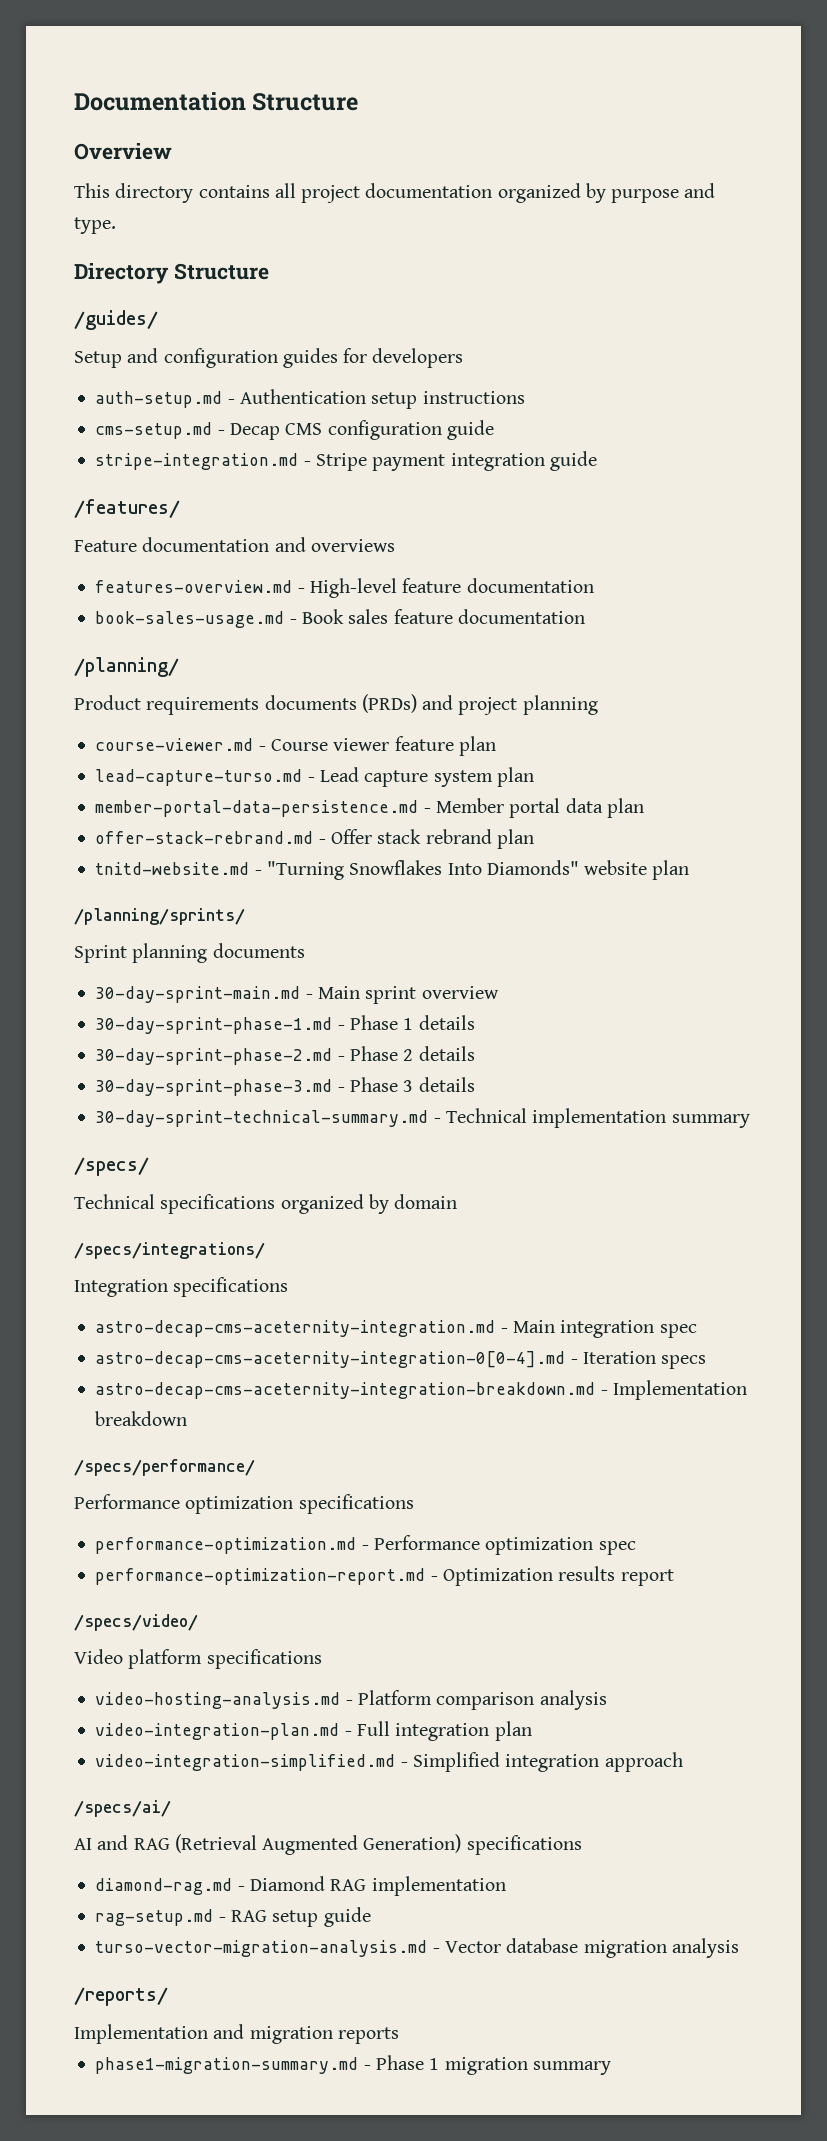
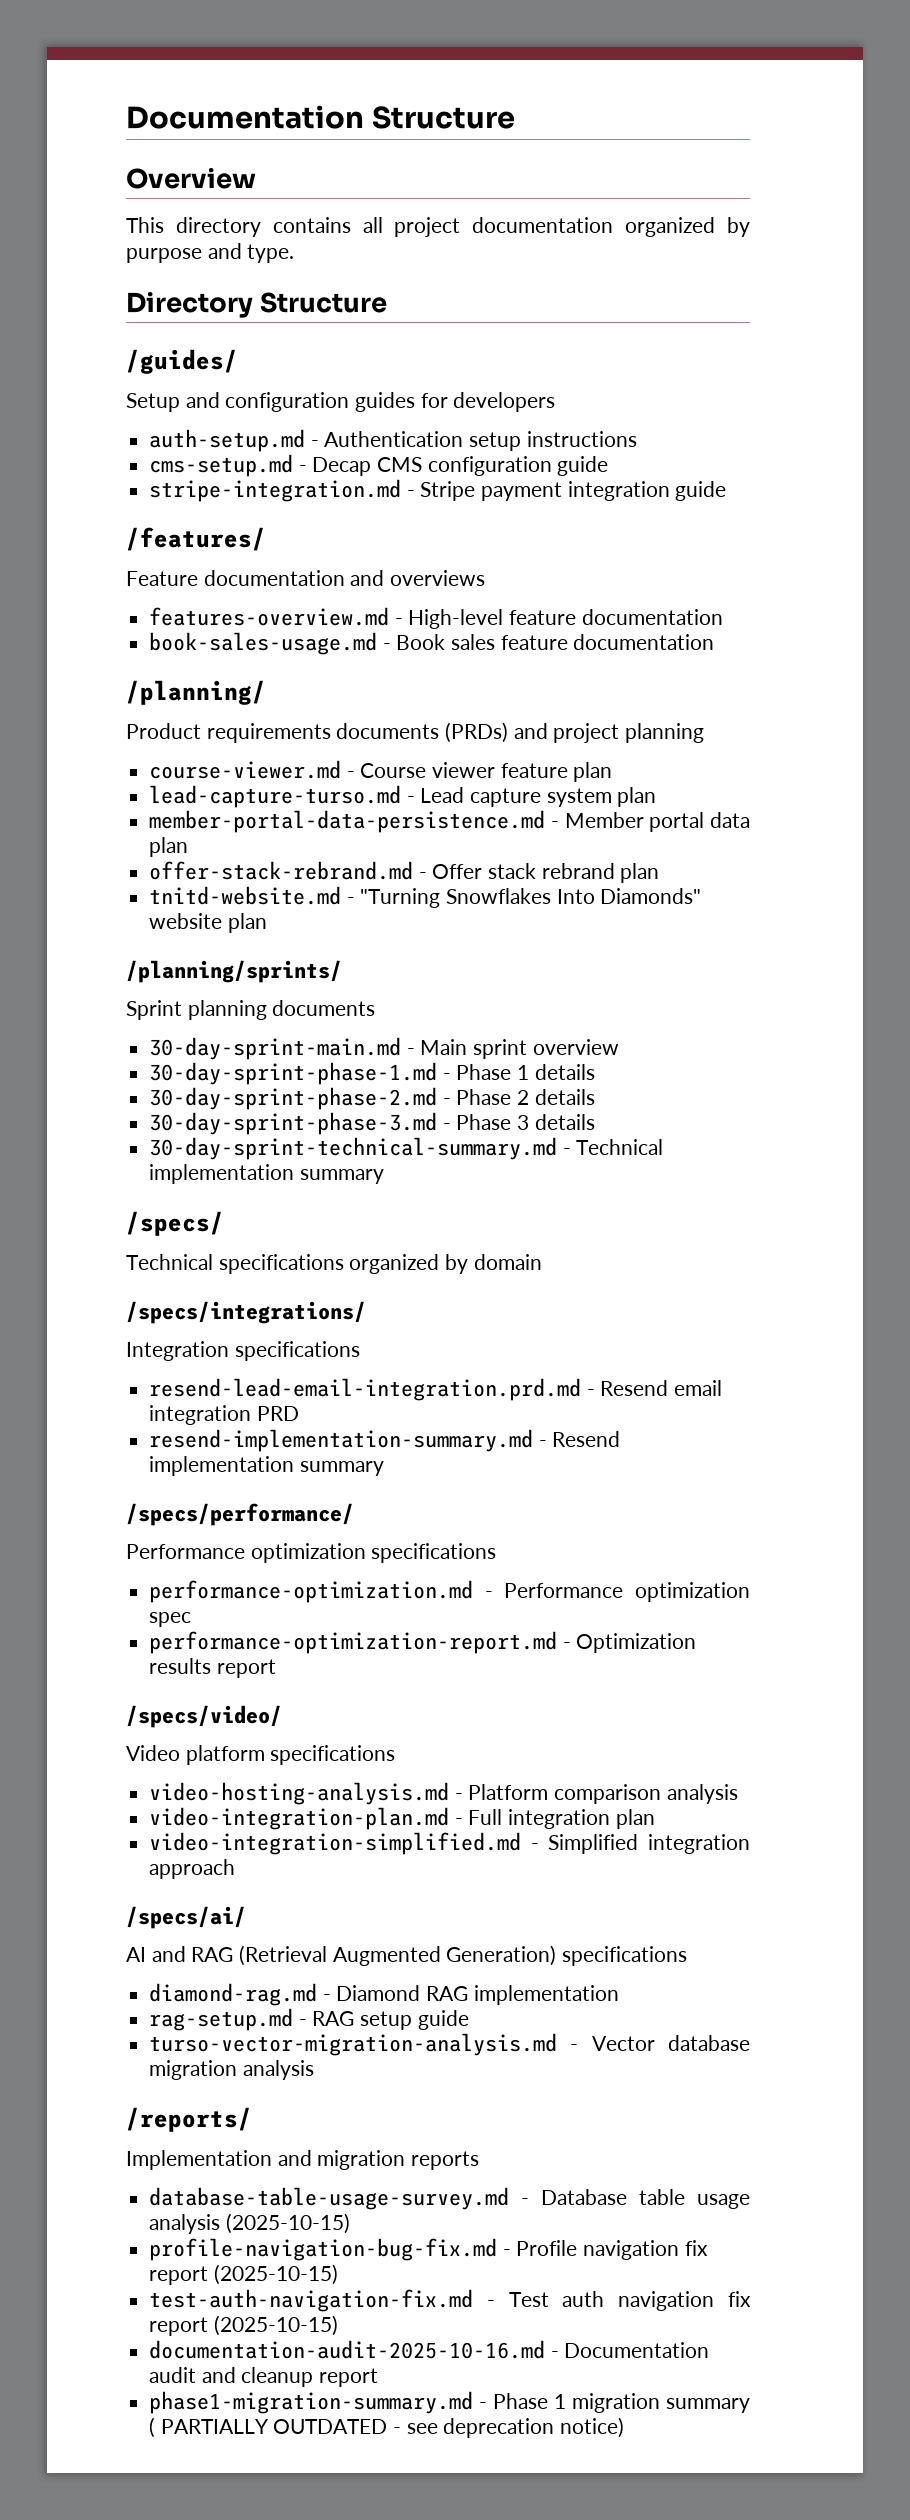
[95,1320,697,1338] [95,1351,707,1369] [95,1380,747,1400] [95,1411,188,1426] astro-decap-cms-aceternity-integration.md - Main integration spec // astro-decap-cms-aceternity-integration-0[0-4].md - Iteration specs // astro-decap-cms-aceternity-integration-breakdown.md - Implementation breakdown -> [149,1378,723,1401] [149,1405,299,1425] [149,1429,621,1452] [149,1456,384,1476] resend-lead-email-integration.prd.md - Resend email integration PRD // resend-implementation-summary.md - Resend implementation summary
(399, 2035) none -> [149,2187,751,2210] [149,2213,350,2234] [149,2238,708,2261] [149,2264,338,2285] [149,2289,751,2312] [149,2315,338,2336] [149,2340,710,2359] [149,2367,379,2387] // database-table-usage-survey.md - Database table usage analysis (2025-10-15) // profile-navigation-bug-fix.md - Profile navigation fix report (2025-10-15) // test-auth-navigation-fix.md - Test auth navigation fix report (2025-10-15) // documentation-audit-2025-10-16.md - Documentation audit and cleanup report
(611, 2068) none -> [149,2417,625,2438] ( PARTIALLY OUTDATED - see deprecation notice)

